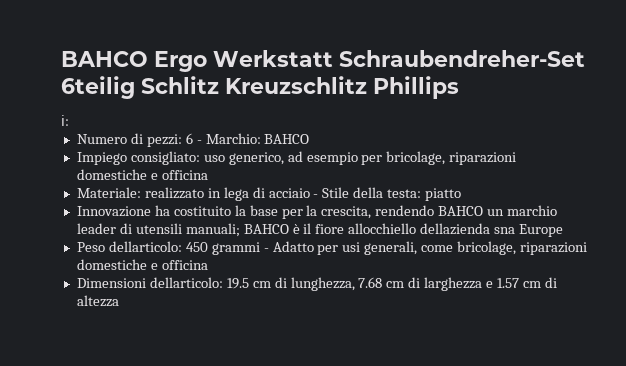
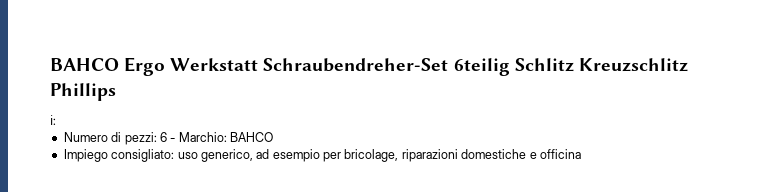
[76,187,462,201] [76,205,558,219] [76,223,564,237] [76,241,588,255] [76,259,208,270] [76,277,557,291] [76,295,119,307] // Materiale: realizzato in lega di acciaio - Stile della testa: piatto // Innovazione ha costituito la base per la crescita, rendendo BAHCO un marchio leader di utensili manuali; BAHCO è il fiore allocchiello dellazienda sna Europe // Peso dellarticolo: 450 grammi - Adatto per usi generali, come bricolage, riparazioni domestiche e officina // Dimensioni dellarticolo: 19.5 cm di lunghezza, 7.68 cm di larghezza e 1.57 cm di altezza -> (581, 154) none

